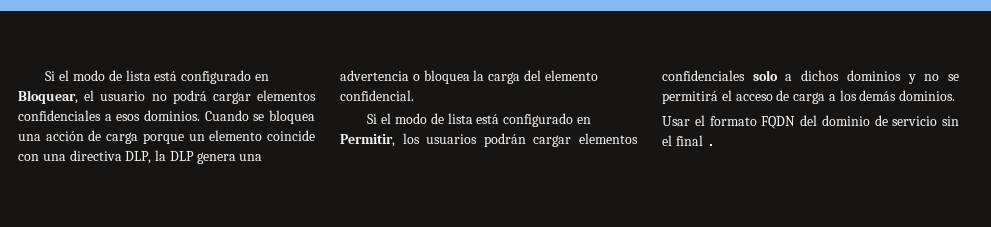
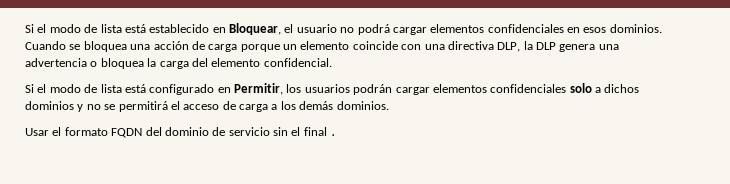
[45,70,252,84] Si el modo de lista está configurado -> [25,24,210,33] Si el modo de lista está establecido
[104,114,112,121] a -> [567,27,580,33] en

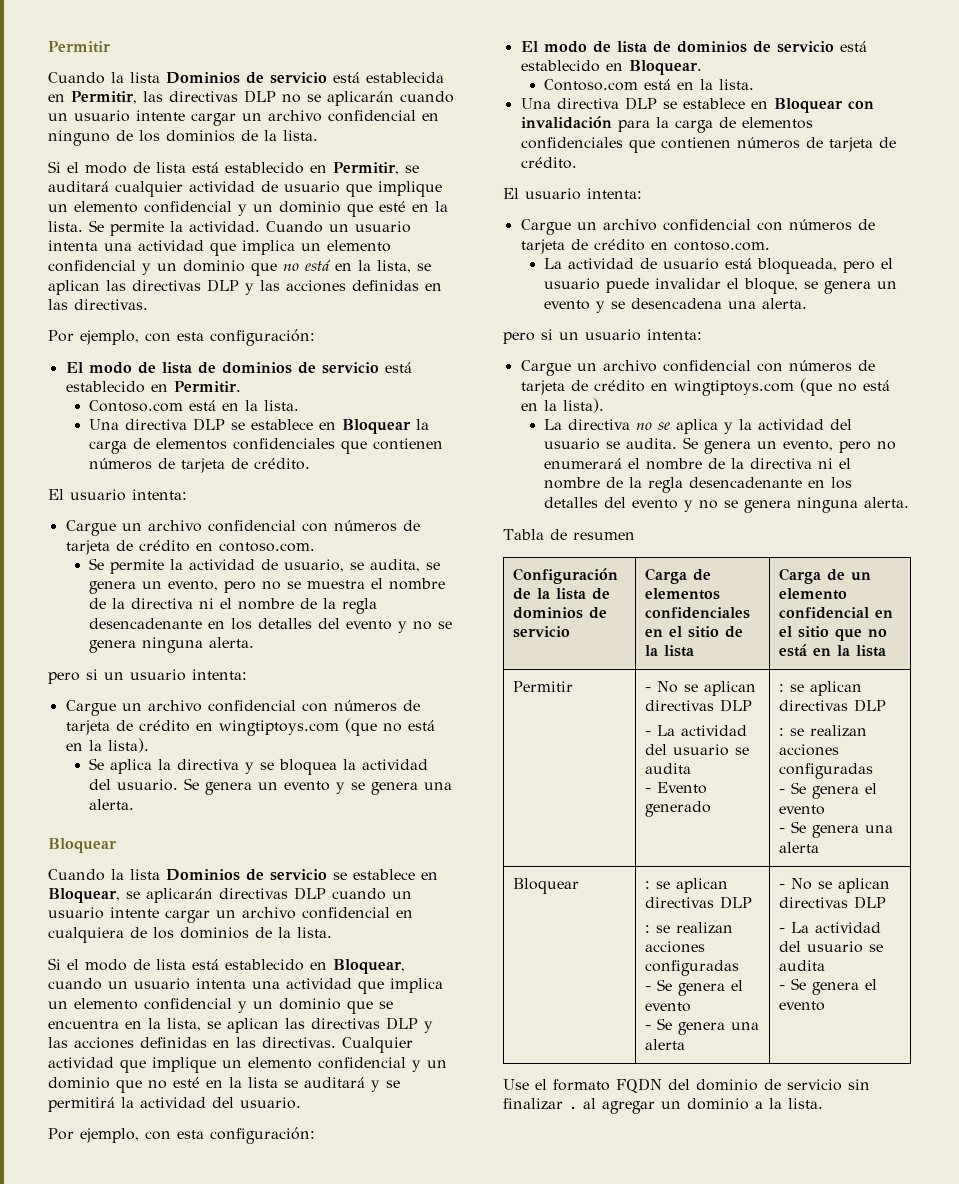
(25, 28) none -> [48,41,111,53] [48,72,444,84] [48,90,454,106] [48,110,439,126] [48,130,318,146] [48,161,419,175] [48,181,442,197] [48,201,448,217] [48,220,411,236] [48,240,391,256] [48,260,431,276] [48,279,442,295] [48,299,148,310] [48,329,315,346] [65,362,412,374] [65,381,241,393] [89,400,300,412] [89,418,430,434] [89,438,444,454] [89,458,311,473] [48,489,187,501] [65,520,420,536] [65,540,315,555] [89,558,441,574] [89,578,446,594] [89,598,378,614] [89,618,453,633] [89,637,255,653] [48,669,247,684] [65,700,420,716] [65,718,435,736] [65,738,149,753] [89,758,429,775] [89,778,453,795] [89,799,135,810] [48,838,117,853] [48,869,438,881] [48,887,412,903] [48,907,413,923] [48,927,332,943] Permitir // Cuando la lista Dominios de servicio está establecida en Permitir, las directivas DLP no se aplicarán cuando un usuario intente cargar un archivo confidencial en ninguno de los dominios de la lista. // Si el modo de lista está establecido en Permitir, se auditará cualquier actividad de usuario que implique un elemento confidencial y un dominio que esté en la lista. Se permite la actividad. Cuando un usuario intenta una actividad que implica un elemento confidencial y un dominio que no está en la lista, se aplican las directivas DLP y las acciones definidas en las directivas. // Por ejemplo, con esta configuración: // El modo de lista de dominios de servicio está establecido en Permitir. // Contoso.com está en la lista. // Una directiva DLP se establece en Bloquear la carga de elementos confidenciales que contienen números de tarjeta de crédito. // El usuario intenta: // Cargue un archivo confidencial con números de tarjeta de crédito en contoso.com. // Se permite la actividad de usuario, se audita, se genera un evento, pero no se muestra el nombre de la directiva ni el nombre de la regla desencadenante en los detalles del evento y no se genera ninguna alerta. // pero si un usuario intenta: // Cargue un archivo confidencial con números de tarjeta de crédito en wingtiptoys.com (que no está en la lista). // Se aplica la directiva y se bloquea la actividad del usuario. Se genera un evento y se genera una alerta. // Bloquear // Cuando la lista Dominios de servicio se establece en Bloquear, se aplicarán directivas DLP cuando un usuario intente cargar un archivo confidencial en cualquiera de los dominios de la lista. //
[284,24,662,35] [25,41,619,52] [25,58,332,69] [25,83,640,95] [25,101,389,112] [25,128,49,136] el usuario no podrá cargar elementos confidenciales en esos dominios. Cuando se bloquea una acción de carga porque un elemento coincide con una directiva DLP, la DLP genera una advertencia o bloquea la carga del elemento confidencial. // Si el modo de lista está configurado en Permitir, los usuarios podrán cargar elementos confidenciales solo a dichos dominios y no se permitirá el acceso de carga a los demás dominios. // Usar -> [48,978,443,994] [48,998,393,1014] [48,1017,433,1033] [48,1037,413,1053] [48,1057,447,1073] [48,1077,400,1093] [48,1097,301,1112] [48,1127,315,1144] [520,41,867,53] [520,60,702,75] [544,79,755,91] [520,97,874,113] [520,116,813,133] [520,137,896,153] [520,157,577,169] [503,188,642,200] [520,219,875,235] [520,239,770,254] [544,258,894,274] [544,278,898,294] [544,298,808,313] [503,329,702,344] [520,360,875,376] [520,378,890,396] [520,398,604,413] [544,419,853,434] [544,437,897,454] [544,458,852,470] [544,477,853,493] [544,497,910,513] [503,529,635,540] [513,568,619,584] [513,588,611,600] [513,607,608,619] [513,626,571,638] [645,568,712,584] [645,588,721,600] [645,607,751,619] [645,626,744,638] [645,645,695,657] [779,568,872,584] [779,588,848,600] [779,607,894,619] [779,626,888,641] [779,644,887,657] [513,681,574,692] [645,681,757,696] [645,699,753,712] [645,725,748,736] [645,744,750,756] [645,763,692,774] [645,782,708,794] [645,801,712,817] [779,681,863,696] [779,699,887,712] [779,725,868,737] [779,744,840,756] [779,763,874,779] [779,782,878,799] [779,805,826,815] [779,821,894,838] [779,842,820,853] [513,878,580,894] [645,878,729,893] [645,896,753,909] [645,922,734,934] [645,941,706,953] [645,960,740,976] [645,979,744,996] [645,1002,692,1012] [645,1018,760,1035] [645,1039,686,1050] [779,878,891,893] [779,896,887,909] [779,922,882,933] [779,941,884,953] [779,960,826,971] [779,978,878,995] [779,1001,826,1011] [503,1079,529,1090] cuando un usuario intenta una actividad que implica un elemento confidencial y un dominio que se encuentra en la lista, se aplican las directivas DLP y las acciones definidas en las directivas. Cualquier actividad que implique un elemento confidencial y un dominio que no esté en la lista se auditará y se permitirá la actividad del usuario. // Por ejemplo, con esta configuración: // El modo de lista de dominios de servicio está establecido en Bloquear. // Contoso.com está en la lista. // Una directiva DLP se establece en Bloquear con invalidación para la carga de elementos confidenciales que contienen números de tarjeta de crédito. // El usuario intenta: // Cargue un archivo confidencial con números de tarjeta de crédito en contoso.com. // La actividad de usuario está bloqueada, pero el usuario puede invalidar el bloque, se genera un evento y se desencadena una alerta. // pero si un usuario intenta: // Cargue un archivo confidencial con números de tarjeta de crédito en wingtiptoys.com (que no está en la lista). // La directiva no se aplica y la actividad del usuario se audita. Se genera un evento, pero no enumerará el nombre de la directiva ni el nombre de la regla desencadenante en los detalles del evento y no se genera ninguna alerta. // Tabla de resumen // Configuración de la lista de dominios de servicio | Carga de elementos confidenciales en el sitio de la lista | Carga de un elemento confidencial en el sitio que no está en la lista // Permitir | - No se aplican directivas DLP // - La actividad del usuario se audita // - Evento generado | : se aplican directivas DLP // : se realizan acciones configuradas // - Se genera el evento // - Se genera una alerta // Bloquear | : se aplican directivas DLP // : se realizan acciones configuradas // - Se genera el evento // - Se genera una alerta | - No se aplican directivas DLP // - La actividad del usuario se audita // - Se genera el evento // Use
[291,127,337,136] el final . -> [503,1098,823,1114] finalizar . al agregar un dominio a la lista.

